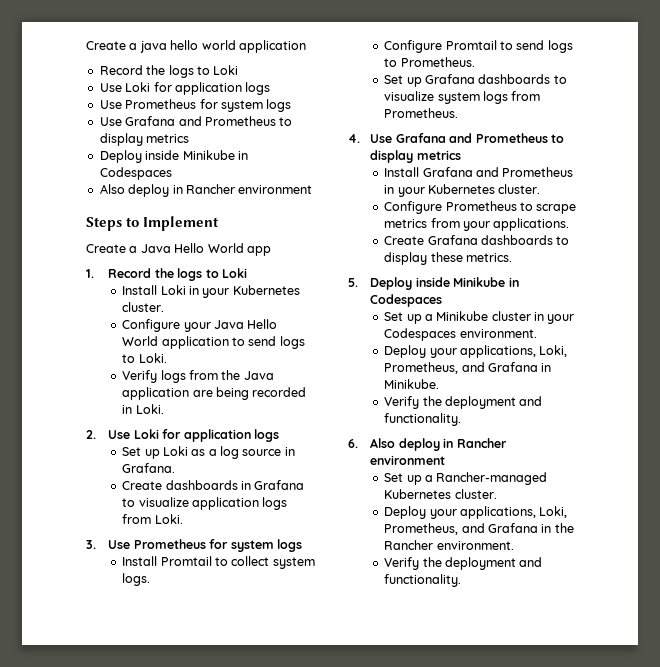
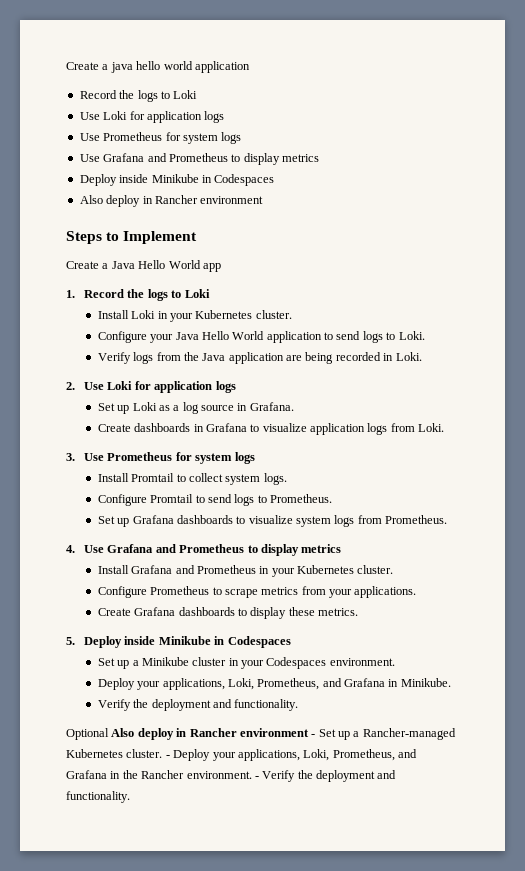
[348,438,507,451] [370,455,446,465] 6. Also deploy in Rancher environment // -> [66,728,316,740] Optional Also deploy in Rancher environment -
(497, 494) // -> [165,755,170,758] -
(514, 545) // -> [254,776,259,779] -

